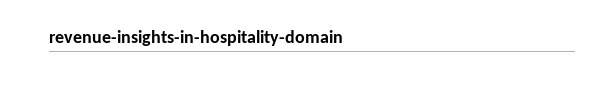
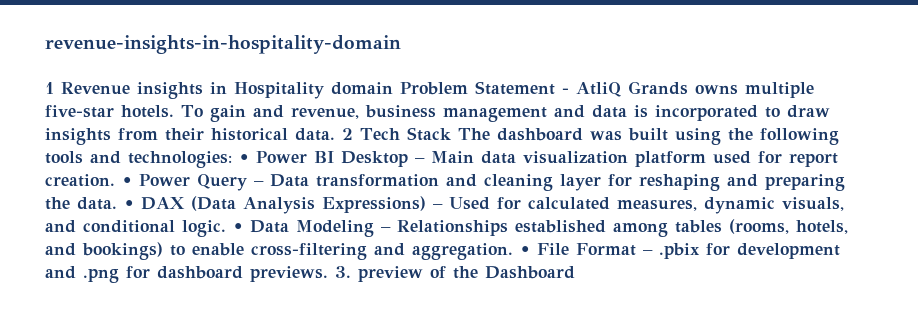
(343, 38) none -> [45,81,814,99] [45,105,830,122] [45,127,839,145] [45,151,838,168] [45,174,845,191] [45,196,844,214] [45,219,848,237] [45,242,840,260] [45,266,575,283] // 1 Revenue insights in Hospitality domain Problem Statement - AtliQ Grands owns multiple five-star hotels. To gain and revenue, business management and data is incorporated to draw insights from their historical data. 2 Tech Stack The dashboard was built using the following tools and technologies: • Power BI Desktop – Main data visualization platform used for report creation. • Power Query – Data transformation and cleaning layer for reshaping and preparing the data. • DAX (Data Analysis Expressions) – Used for calculated measures, dynamic visuals, and conditional logic. • Data Modeling – Relationships established among tables (rooms, hotels, and bookings) to enable cross-filtering and aggregation. • File Format – .pbix for development and .png for dashboard previews. 3. preview of the Dashboard

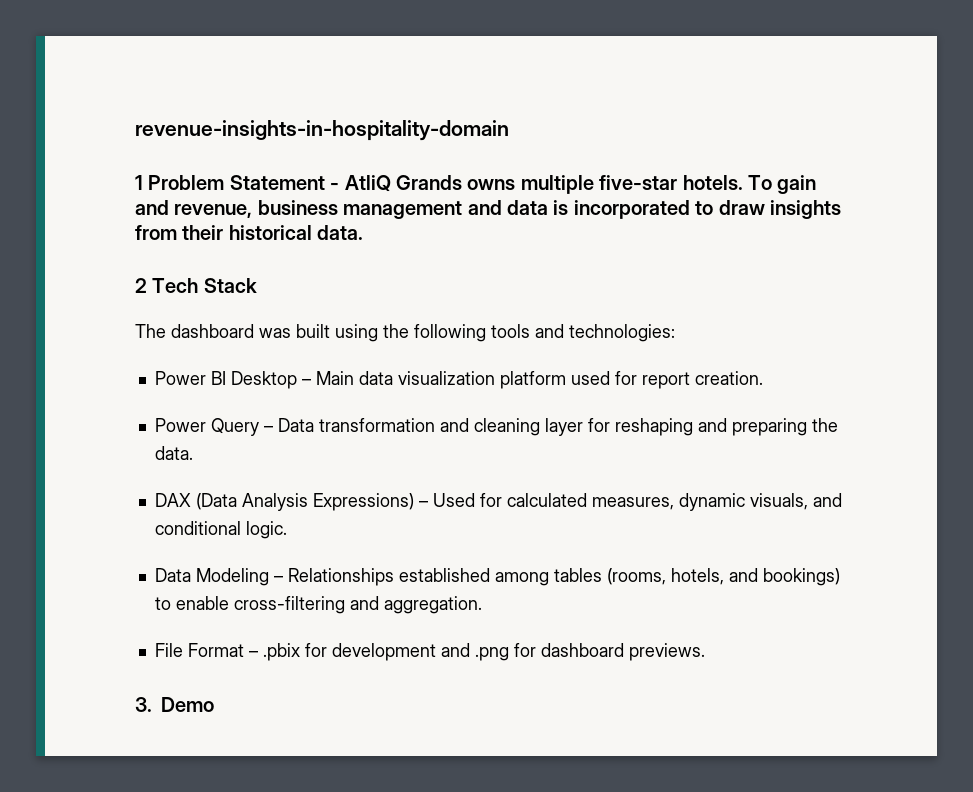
[61,82,393,99] Revenue insights in Hospitality domain -> (143, 182) none
(335, 134) none -> (364, 232) //
(451, 134) none -> (257, 285) //
[239,154,249,163] • -> (675, 333) //
[122,177,132,186] • -> (763, 378) //
[124,200,134,209] • -> (193, 453) //
[233,223,243,232] • -> (287, 530) //
[520,246,530,255] • -> (482, 605) //
[335,266,575,282] 3. preview of the Dashboard -> [135,697,214,712] // 3. Demo

